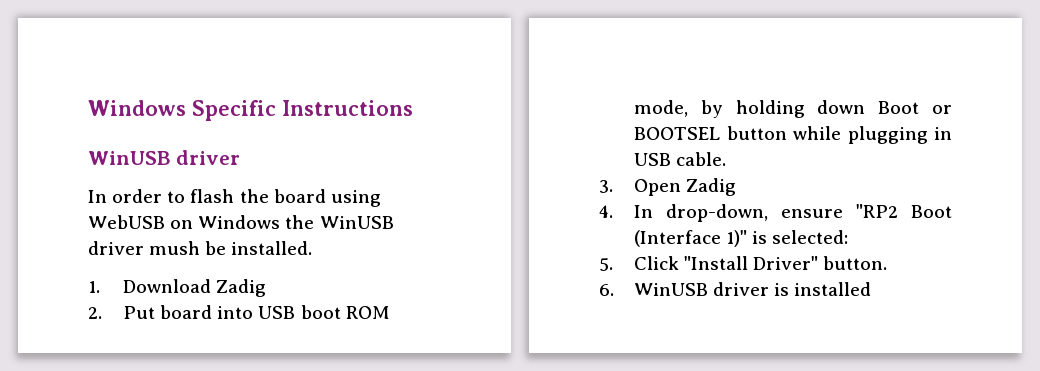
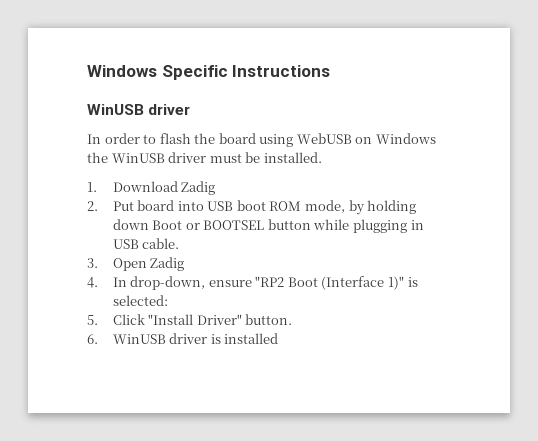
[149,241,201,255] mush -> [209,153,242,163] must

